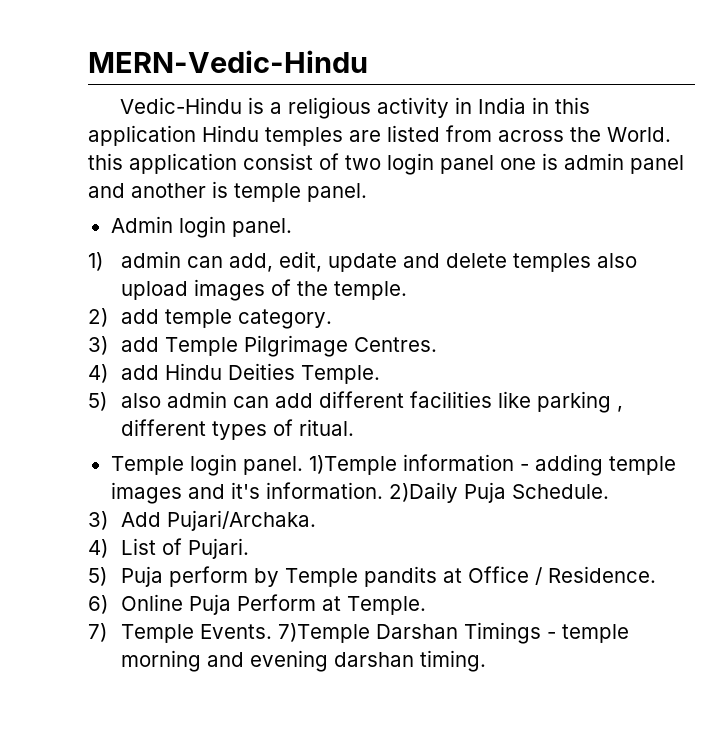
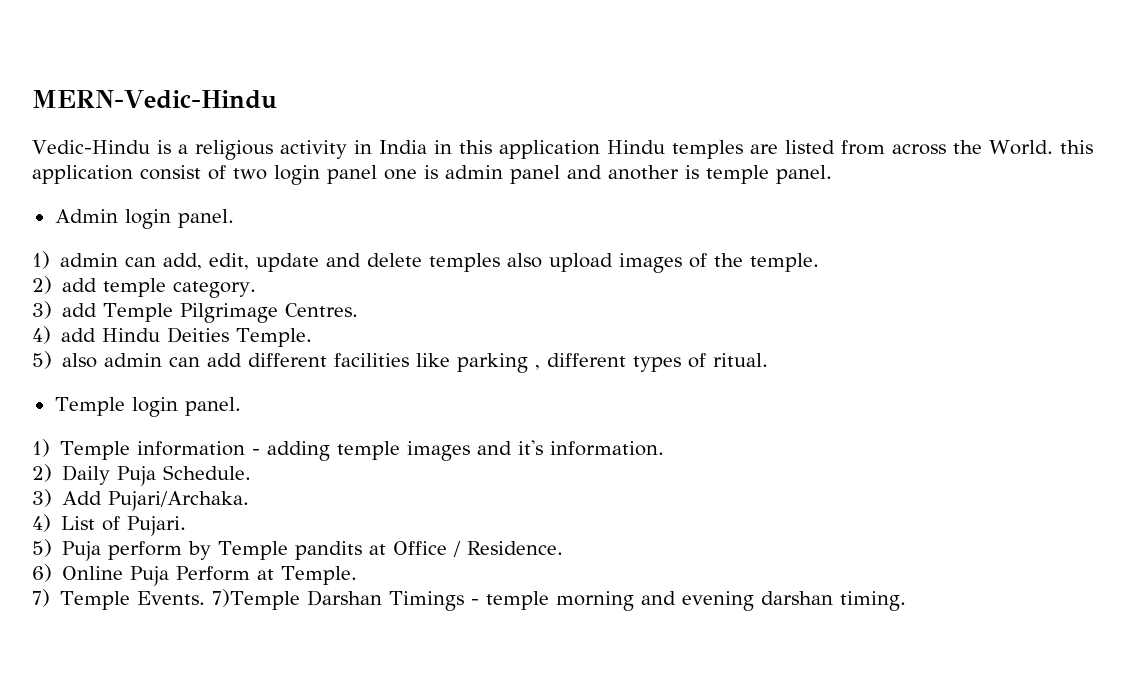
[308,455,397,475] 1)Temple -> [32,439,131,460] // 1) Temple
[388,482,458,503] 2)Daily -> [32,464,111,485] // 2) Daily

